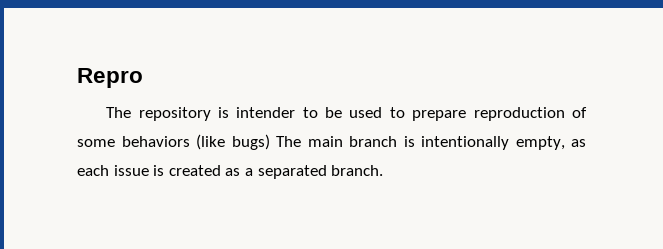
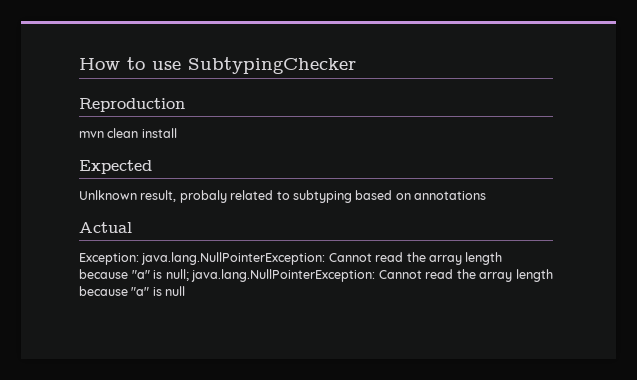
[77,68,143,88] [106,107,587,121] [77,134,586,150] [77,165,384,179] Repro // The repository is intender to be used to prepare reproduction of some behaviors (like bugs) The main branch is intentionally empty, as each issue is created as a separated branch. -> [79,57,356,74] [79,98,185,112] [79,128,177,138] [79,160,152,174] [79,190,486,203] [79,222,132,233] [79,252,503,265] [79,269,553,282] [79,286,186,296] How to use SubtypingChecker // Reproduction // mvn clean install // Expected // Unlknown result, probaly related to subtyping based on annotations // Actual // Exception: java.lang.NullPointerException: Cannot read the array length because "a" is null; java.lang.NullPointerException: Cannot read the array length because "a" is null

